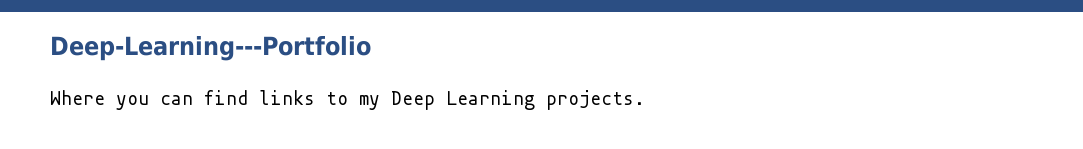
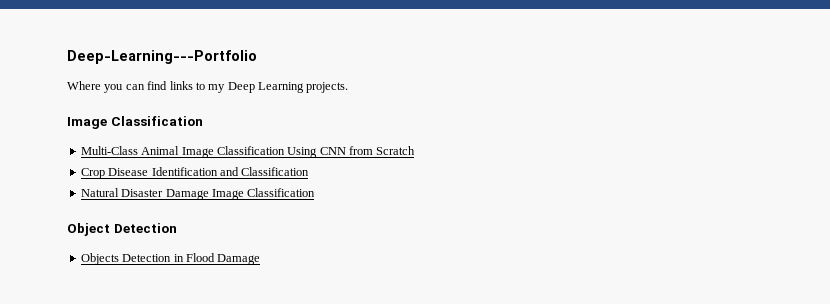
(645, 100) none -> [67,116,203,129] [80,146,416,158] [80,167,310,179] [80,188,316,200] [67,223,177,236] [80,253,261,265] // Image Classification // Multi-Class Animal Image Classification Using CNN from Scratch // Crop Disease Identification and Classification // Natural Disaster Damage Image Classification // Object Detection // Objects Detection in Flood Damage

